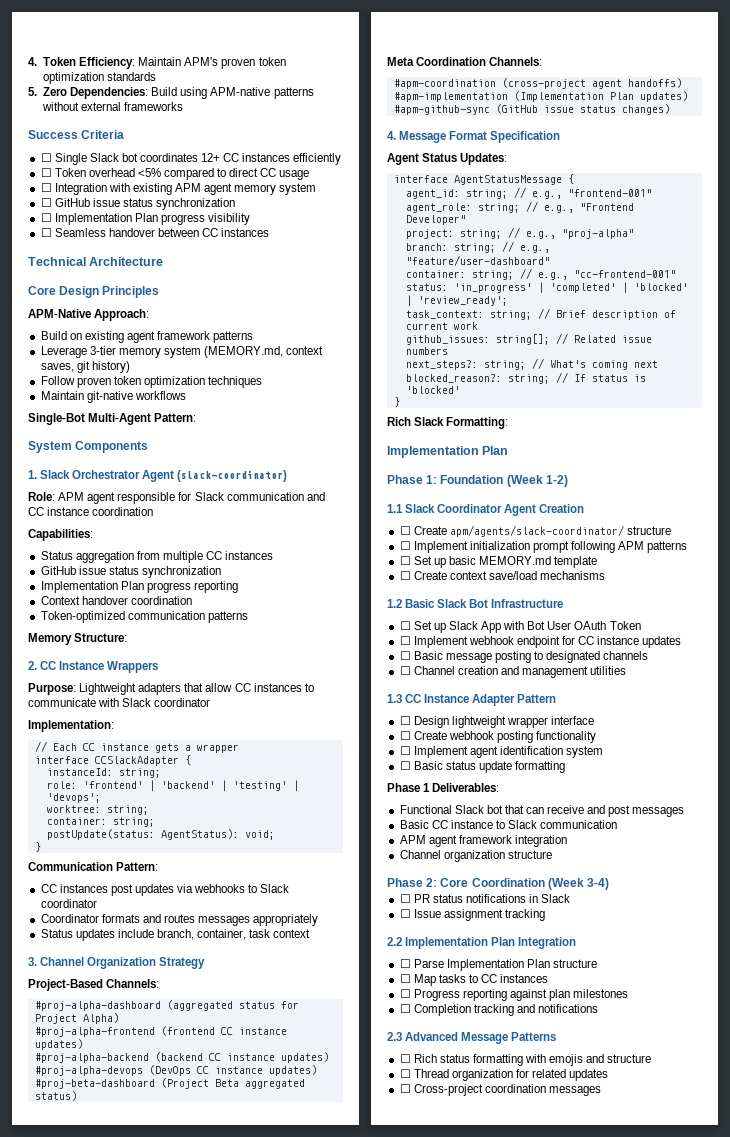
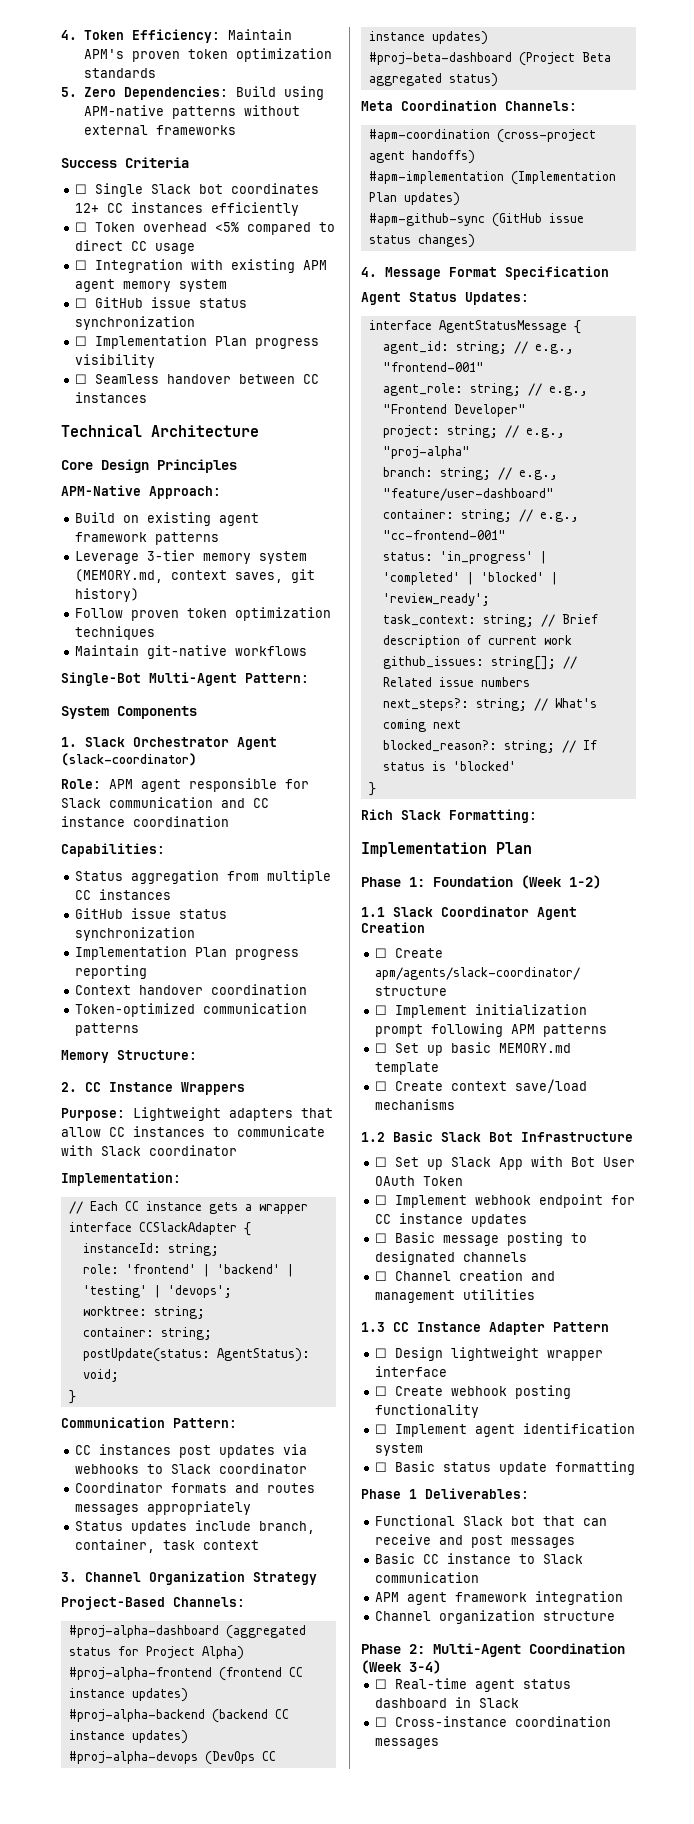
[440,878,469,887] Core -> [433,1643,521,1657] Multi-Agent
[413,894,526,903] PR status notifications -> [394,1678,571,1692] [374,1698,447,1708] Real-time agent status dashboard
[413,909,545,921] [387,937,577,949] [399,959,598,971] [399,974,549,986] [399,989,629,1001] [399,1004,599,1016] [387,1032,557,1044] [399,1054,652,1066] [399,1069,609,1081] [399,1084,483,1096] Issue assignment tracking // 2.2 Implementation Plan Integration // ☐ Parse Implementation Plan structure // ☐ Map tasks to CC instances // ☐ Progress reporting against plan milestones // ☐ Completion tracking and notifications // 2.3 Advanced Message Patterns // ☐ Rich status formatting with emojis and structure // ☐ Thread organization for related updates // ☐ Cross-project -> [394,1716,507,1727] Cross-instance

